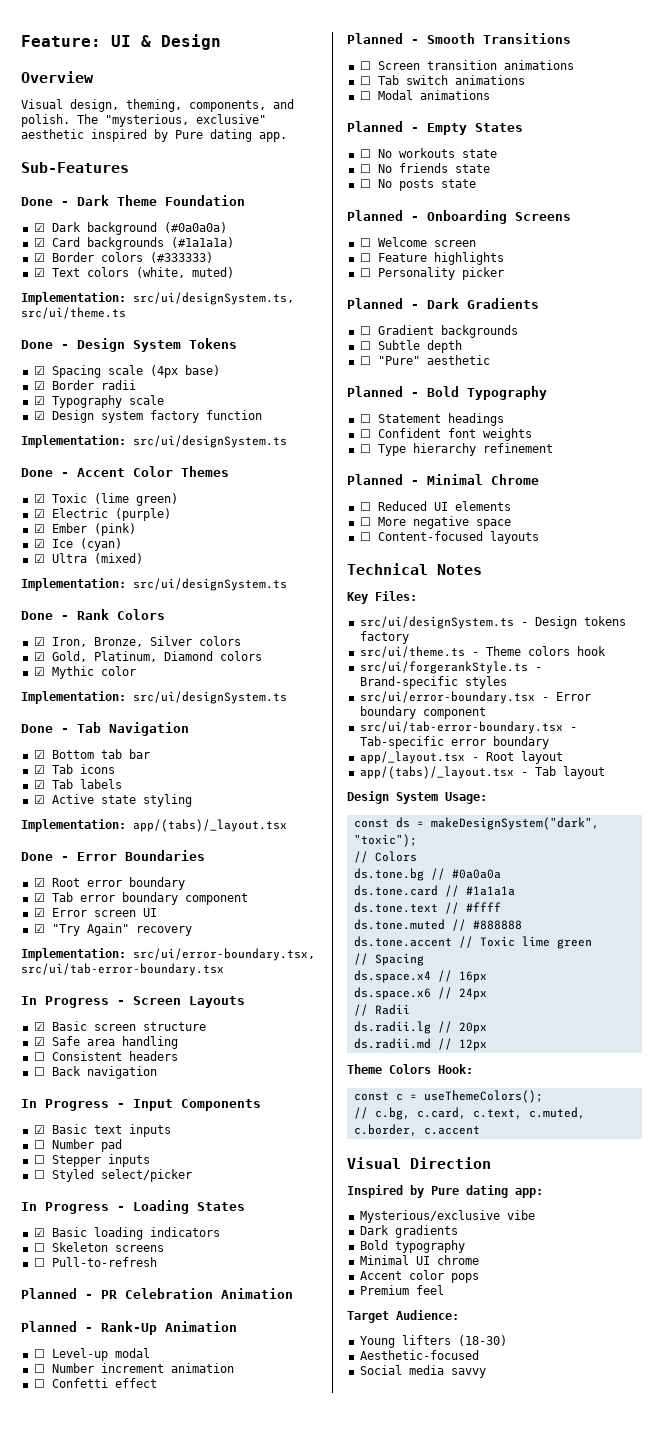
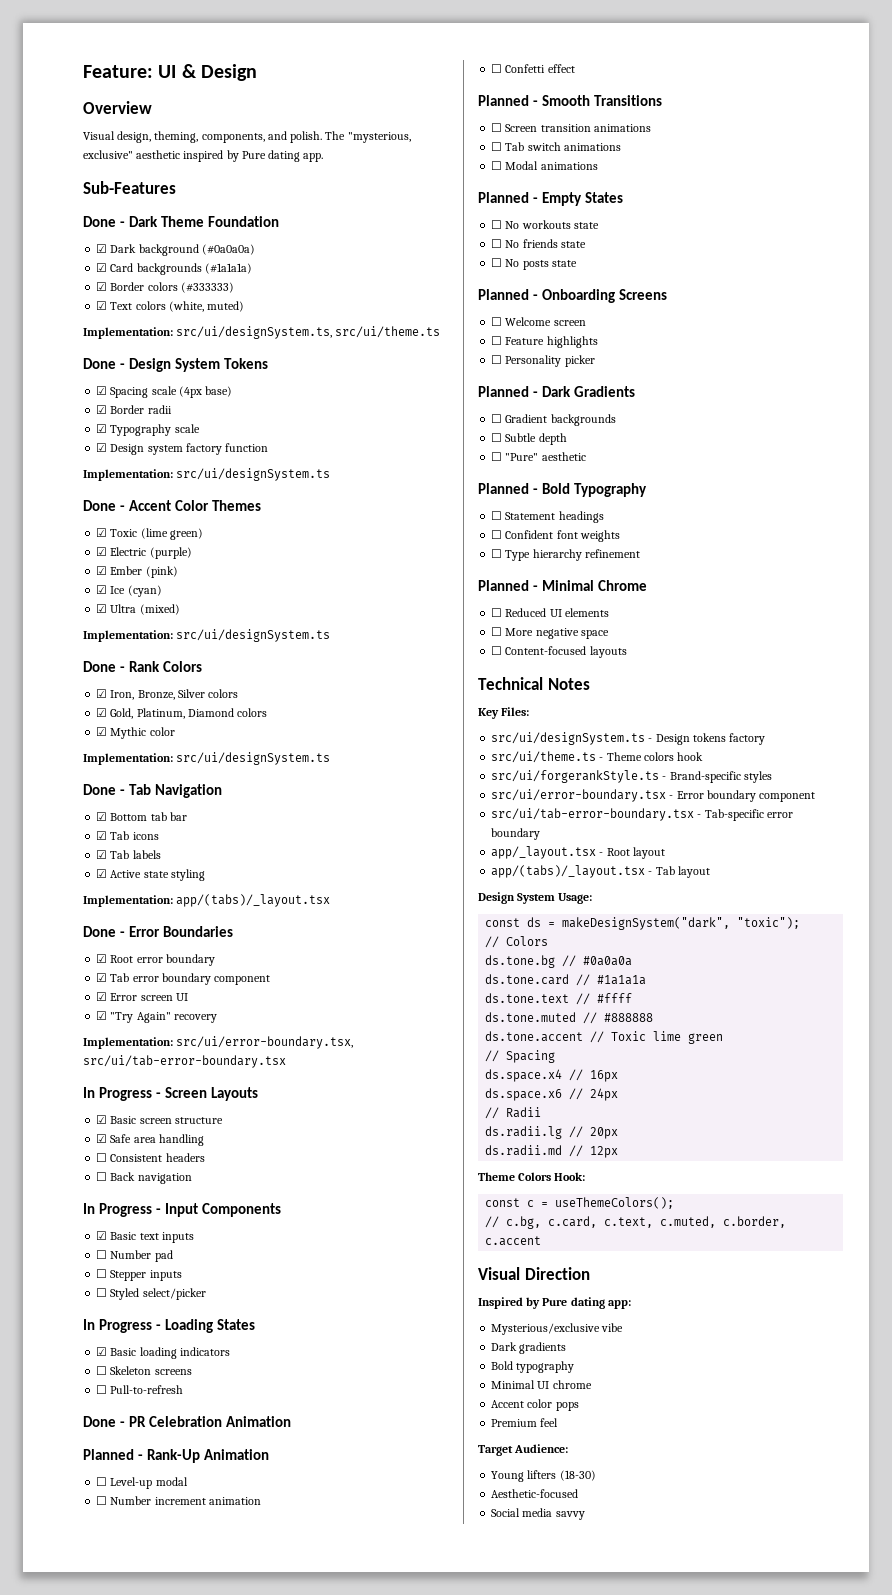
[21,1288,77,1299] Planned -> [83,1416,116,1427] Done

